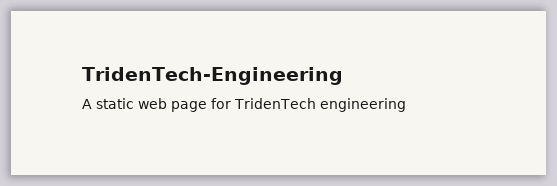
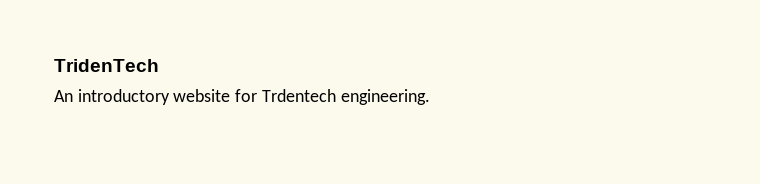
[82,67,343,85] [82,98,406,112] TridenTech-Engineering // A static web page for TridenTech engineering -> [54,59,159,72] [54,89,430,105] TridenTech // An introductory website for Trdentech engineering.

